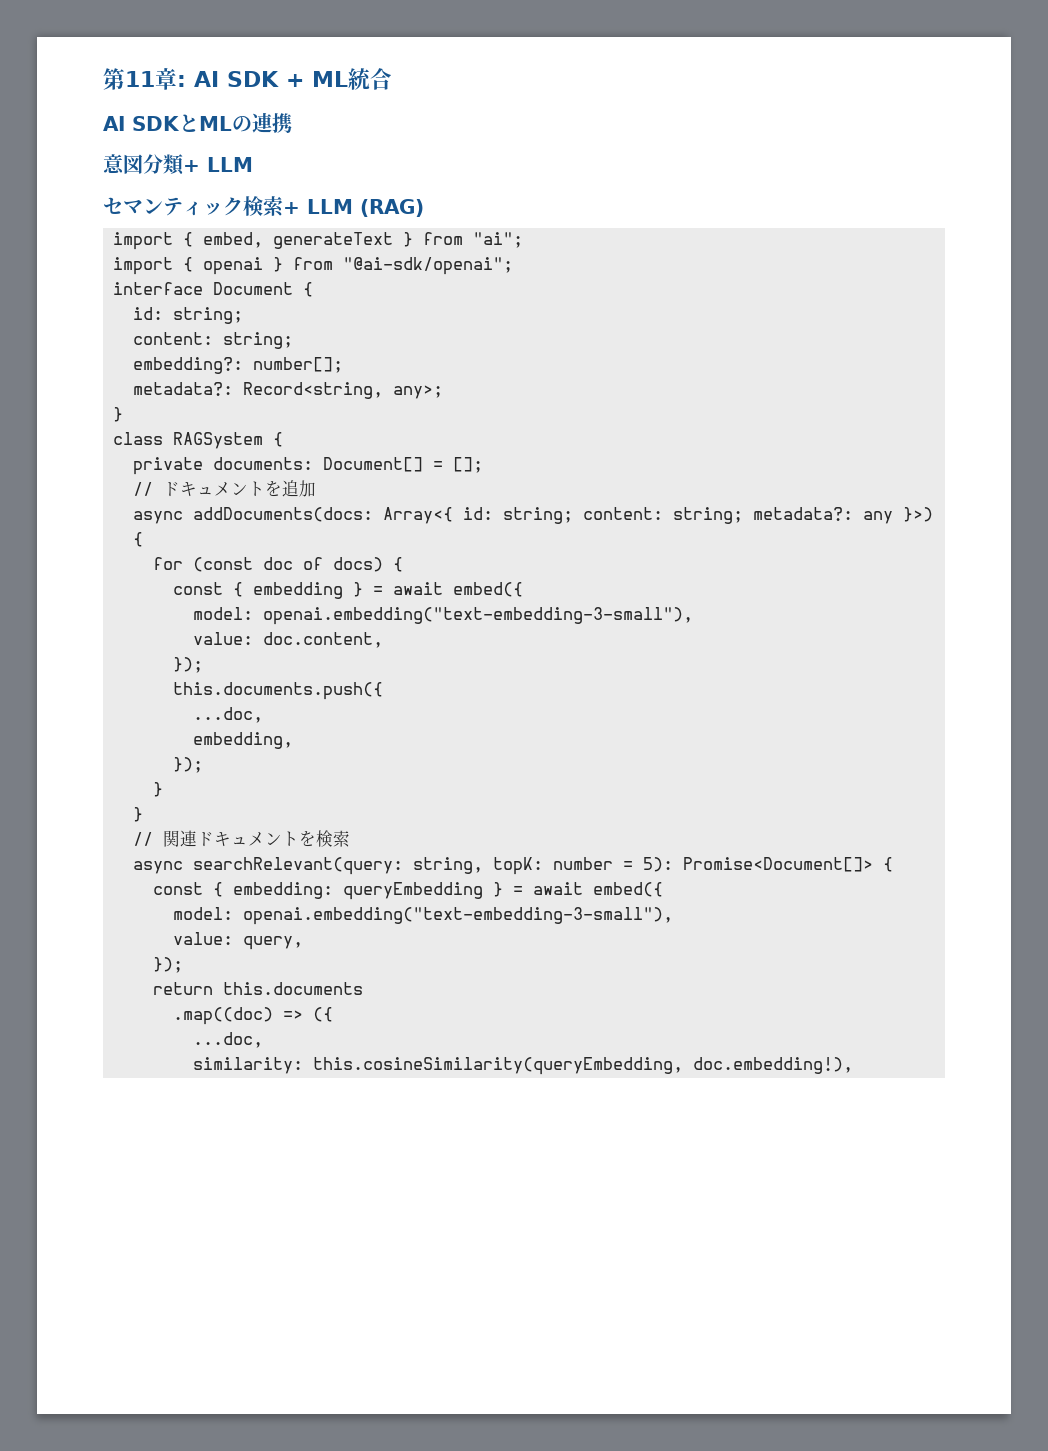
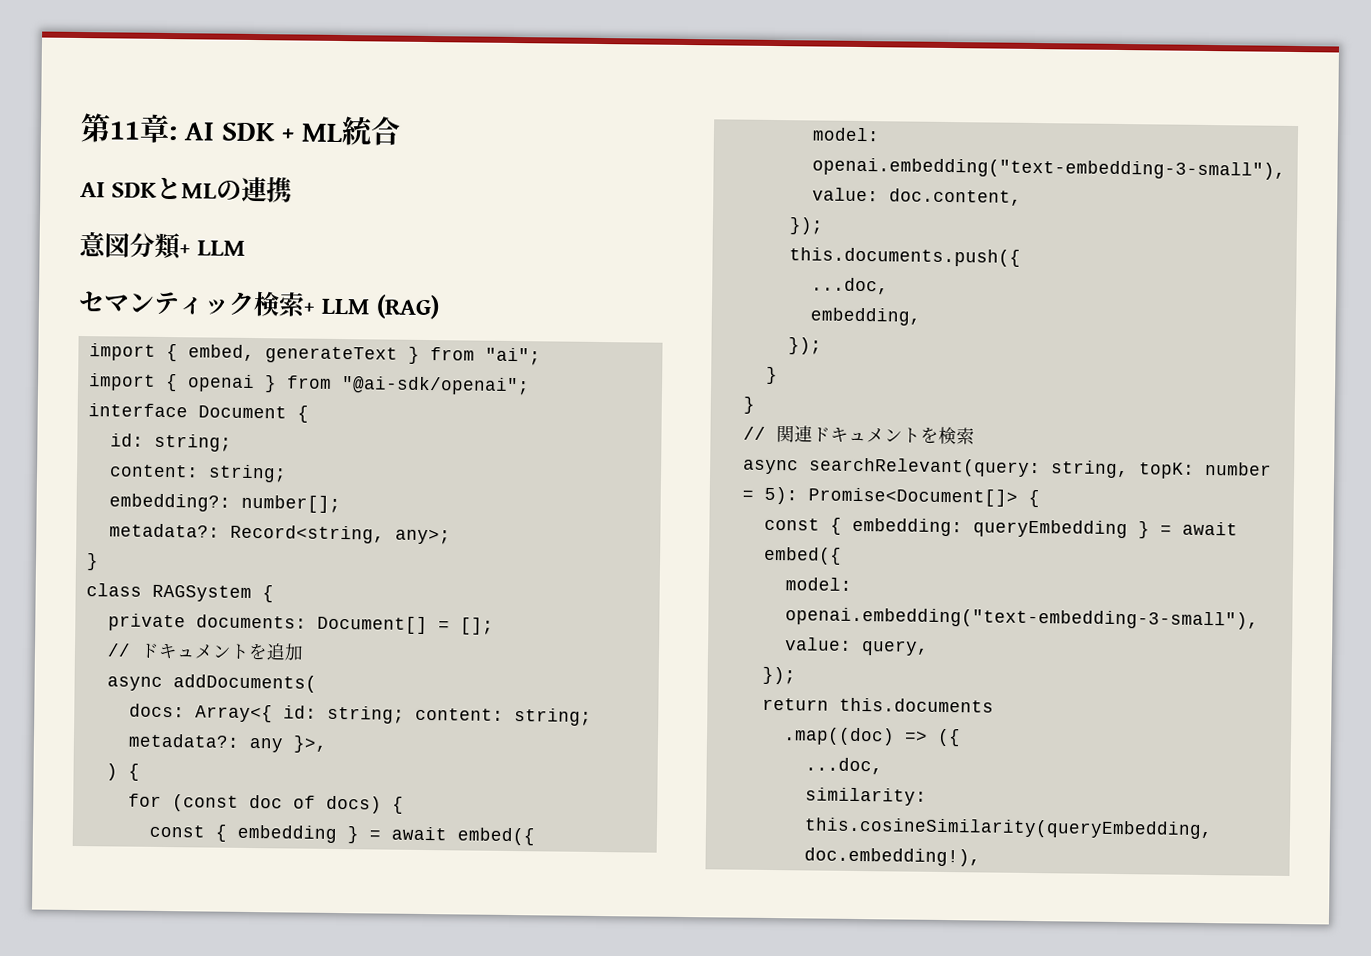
[193,507,374,522] addDocuments(docs: -> [173,674,318,693] [129,703,186,718] addDocuments( // docs:
[903,507,934,522] }>) -> [293,735,329,753] [106,763,119,781] }>, // )

